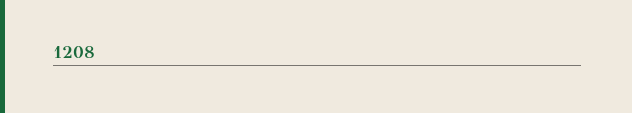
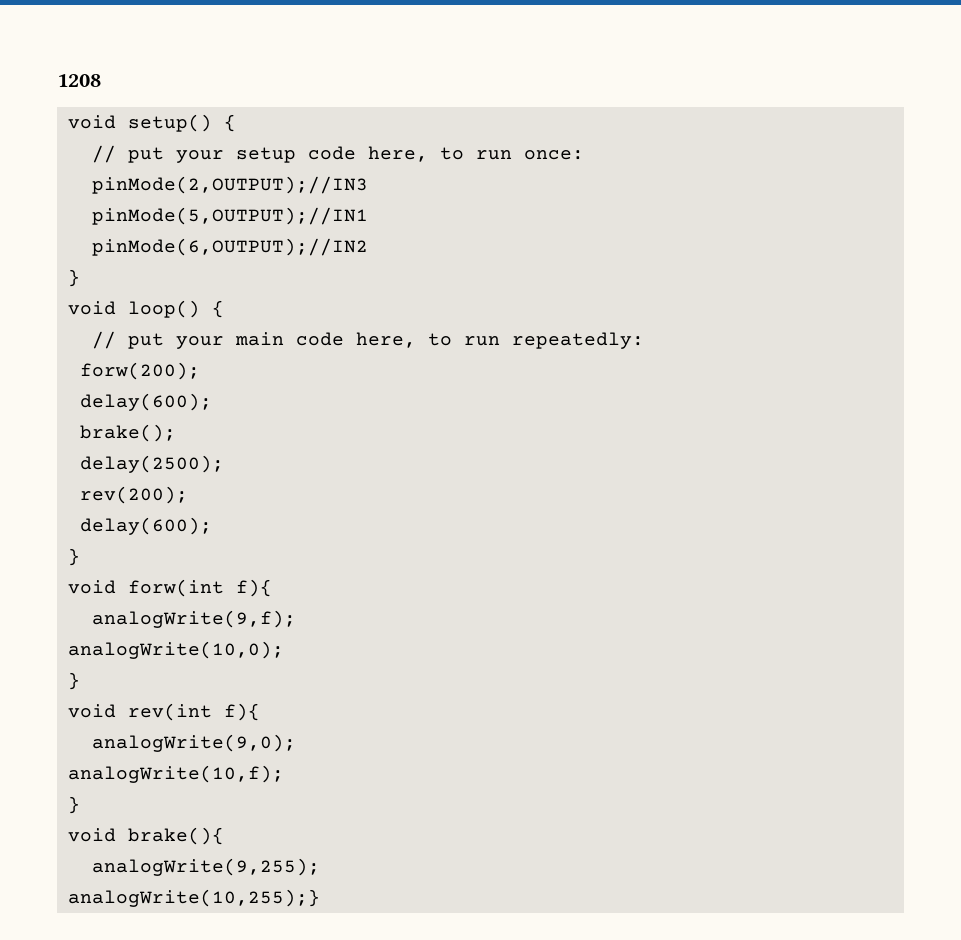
(95, 52) none -> [67,114,236,132] [91,145,584,163] [91,176,368,194] [91,207,368,225] [91,238,368,256] [67,269,80,287] [67,300,224,318] [91,331,644,349] [79,362,200,380] [79,393,212,411] [79,424,176,442] [79,455,224,473] [79,486,188,504] [79,517,212,535] [67,548,80,566] [67,579,272,597] [91,610,296,628] [67,641,284,659] [67,672,80,690] [67,703,260,721] [91,734,296,752] [67,765,284,783] [67,796,80,814] [67,827,224,845] [91,858,320,876] [67,889,320,907] // void setup() { // // put your setup code here, to run once: // pinMode(2,OUTPUT);//IN3 // pinMode(5,OUTPUT);//IN1 // pinMode(6,OUTPUT);//IN2 // } // void loop() { // // put your main code here, to run repeatedly: // forw(200); // delay(600); // brake(); // delay(2500); // rev(200); // delay(600); // } // void forw(int f){ // analogWrite(9,f); // analogWrite(10,0); // } // void rev(int f){ // analogWrite(9,0); // analogWrite(10,f); // } // void brake(){ // analogWrite(9,255); // analogWrite(10,255);}

